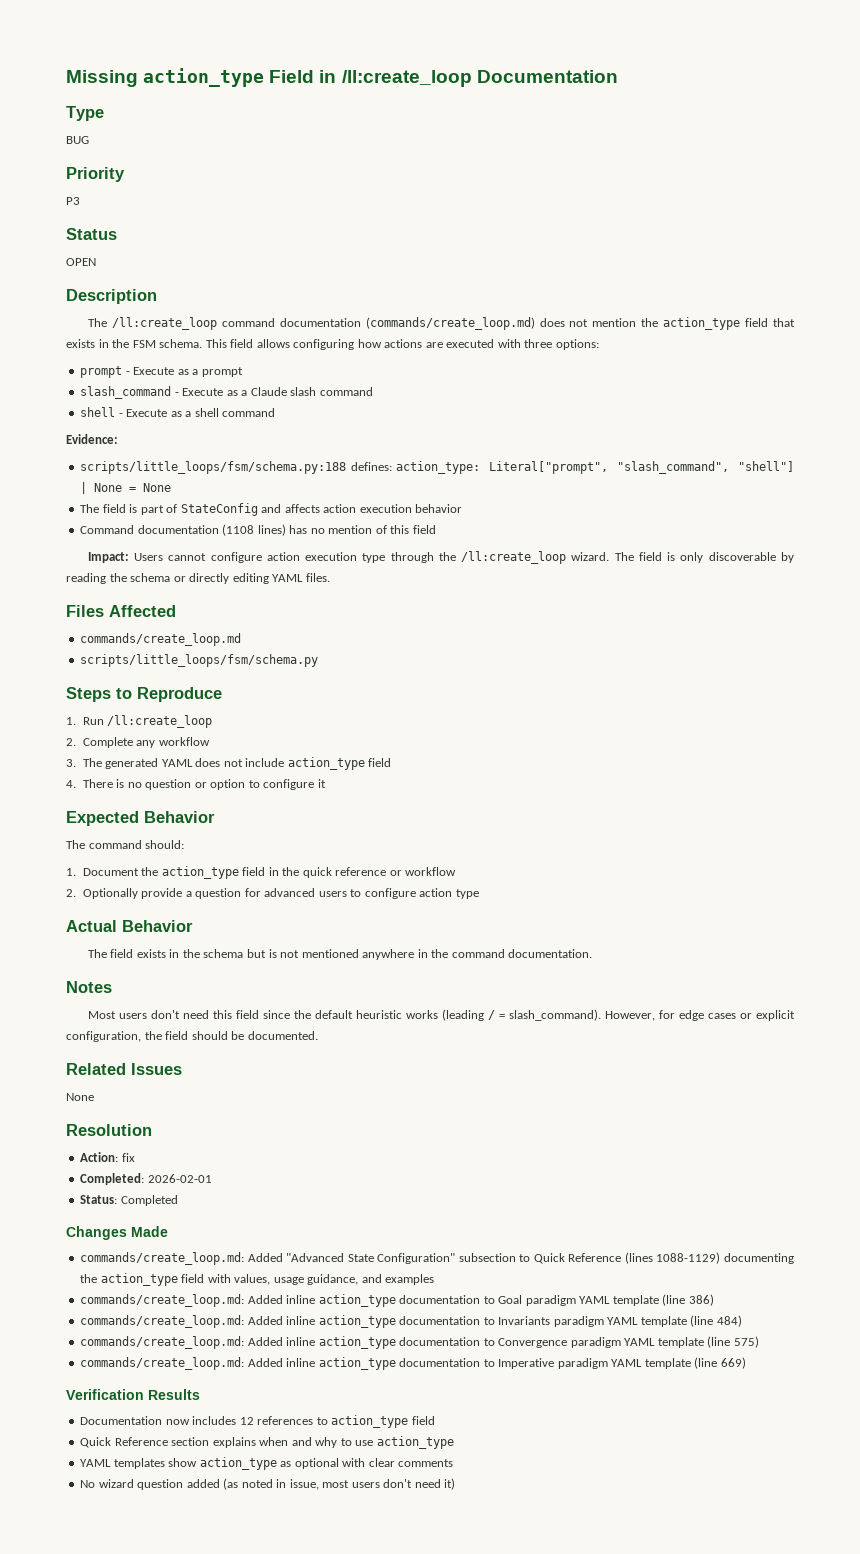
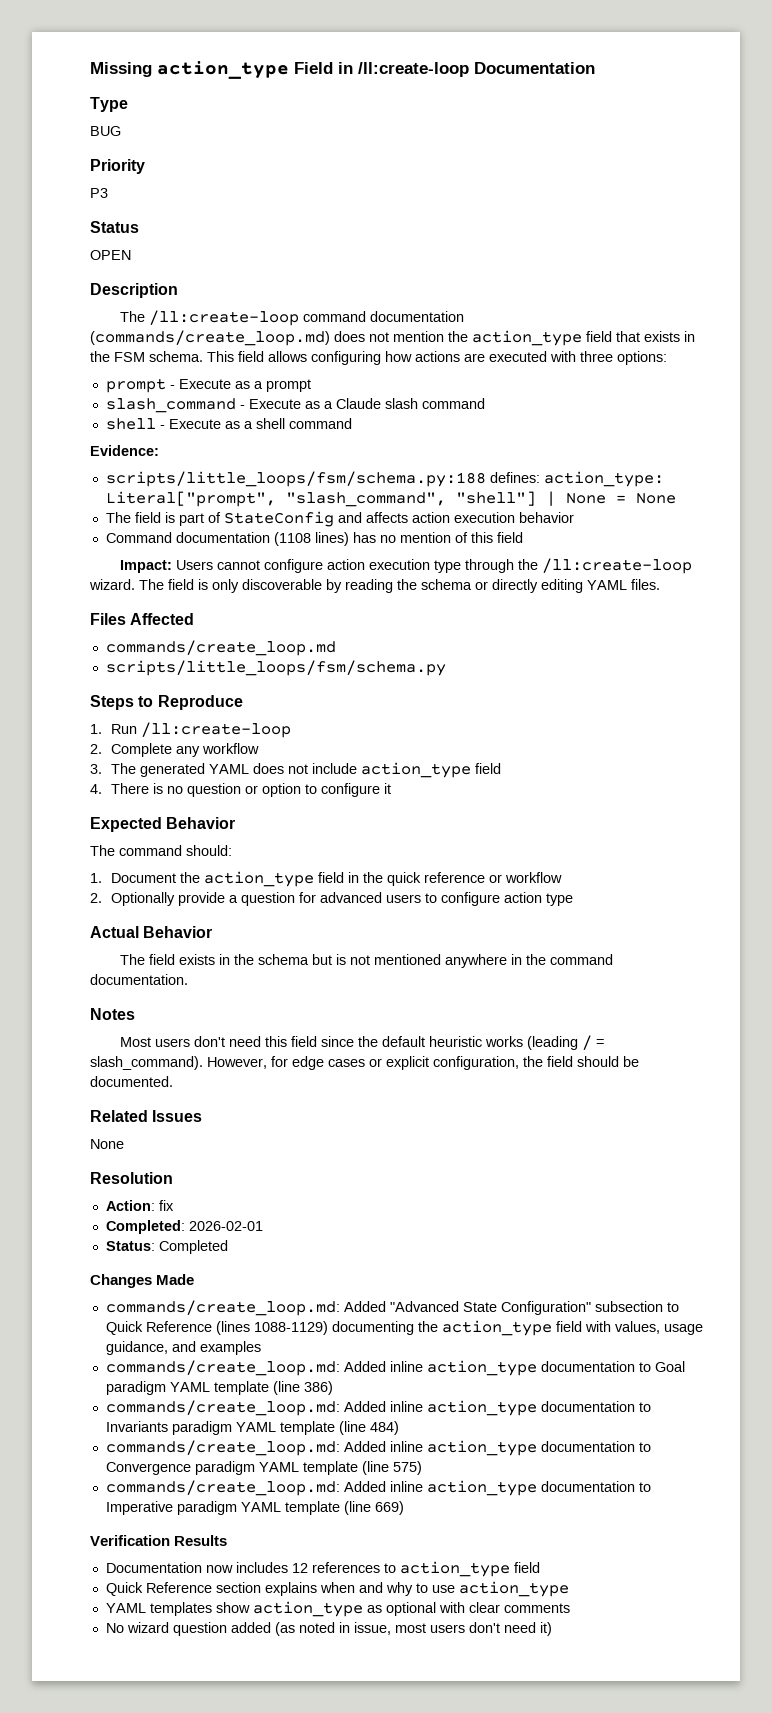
[341,70,472,87] /ll:create_loop -> [358,62,469,77] /ll:create-loop
[111,317,217,330] /ll:create_loop -> [149,310,300,326] /ll:create-loop
[461,551,567,564] /ll:create_loop -> [542,558,693,574] /ll:create-loop
[107,715,213,728] /ll:create_loop -> [141,722,292,738] /ll:create-loop

